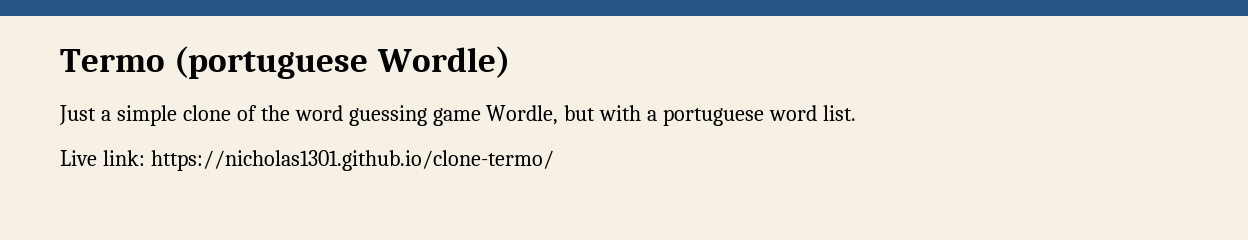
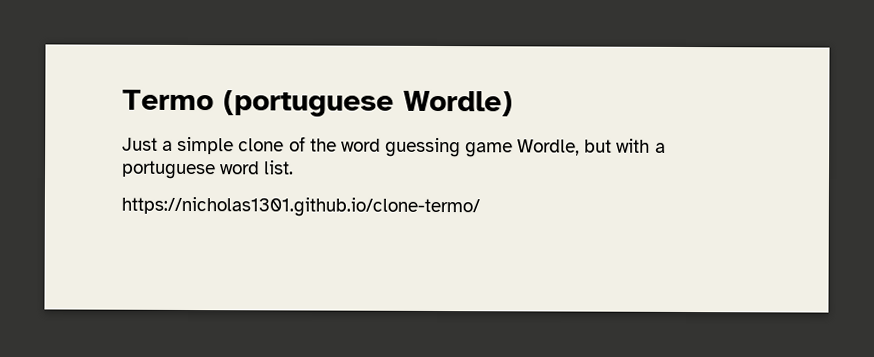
[60,150,145,166] Live link: -> (295, 167) none

